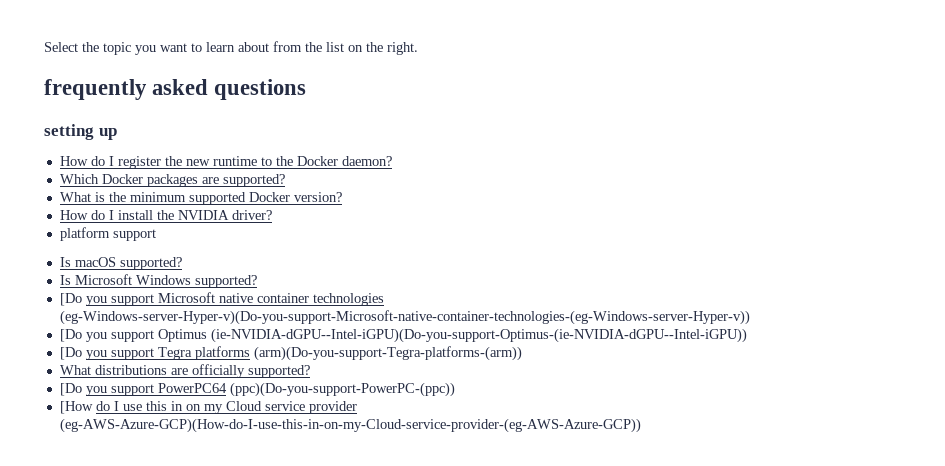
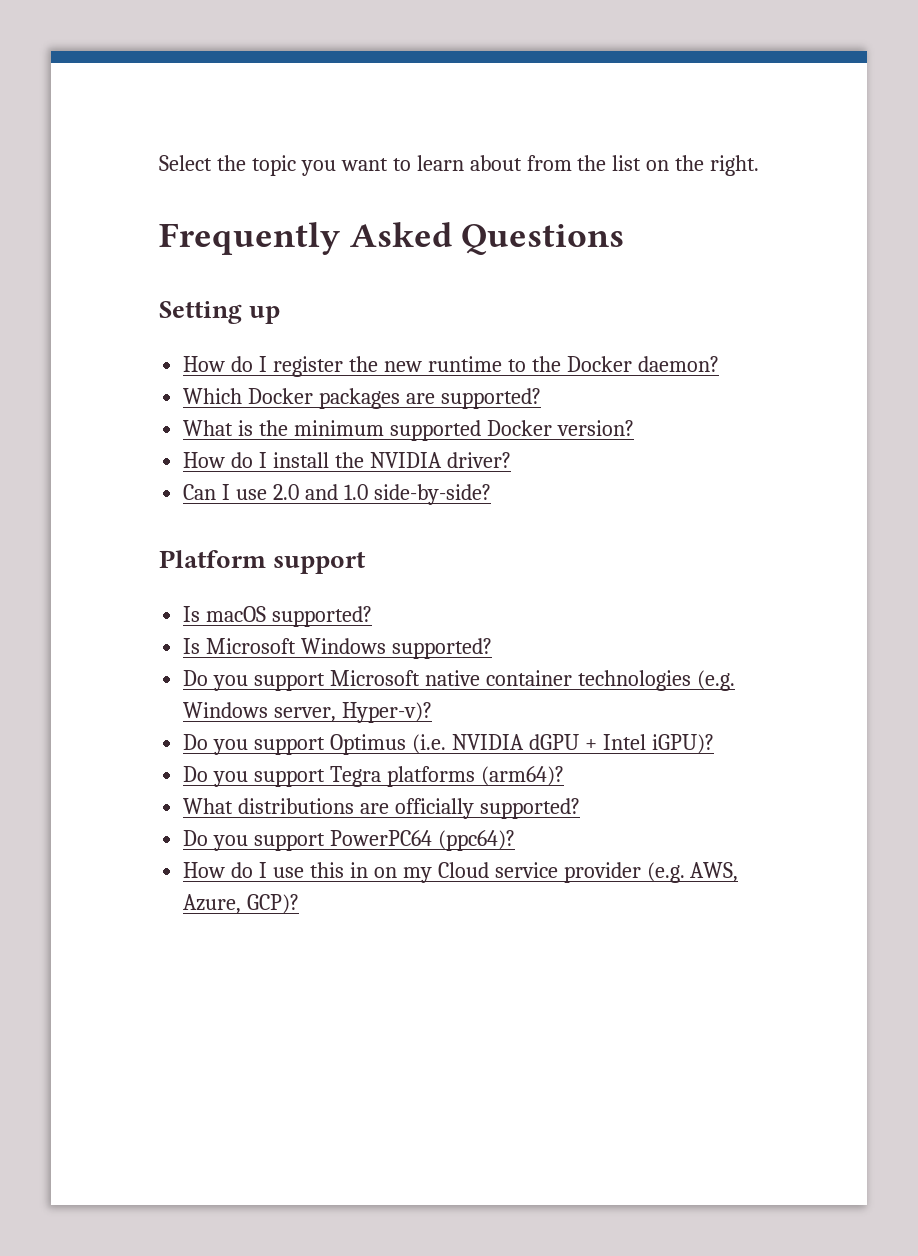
[44,79,307,100] [44,124,94,140] frequently asked questions // setting -> [159,222,625,255] [159,301,242,324] Frequently Asked Questions // Setting
[59,227,110,241] platform -> [183,484,491,505] [159,550,266,568] Can I use 2.0 and 1.0 side-by-side? // Platform
[59,293,82,306] [Do -> [183,670,209,686] Do
[59,310,750,325] [59,328,747,343] [59,347,82,360] (eg-Windows-server-Hyper-v)(Do-you-support-Microsoft-native-container-technologies-(eg-Windows-server-Hyper-v)) // [Do you support Optimus (ie-NVIDIA-dGPU--Intel-iGPU)(Do-you-support-Optimus-(ie-NVIDIA-dGPU--Intel-iGPU)) // [Do -> [696,670,735,691] [183,702,433,723] [183,734,714,755] [183,766,209,782] (e.g. Windows server, Hyper-v)? // Do you support Optimus (i.e. NVIDIA dGPU + Intel iGPU)? // Do
[253,346,522,361] (arm)(Do-you-support-Tegra-platforms-(arm)) -> [480,766,564,786] (arm64)?
[59,383,82,396] [Do -> [183,830,209,846] Do
[229,382,455,397] [59,401,93,414] (ppc)(Do-you-support-PowerPC-(ppc)) // [How -> [437,830,515,851] [183,862,226,878] (ppc64)? // How
[59,418,641,433] (eg-AWS-Azure-GCP)(How-do-I-use-this-in-on-my-Cloud-service-provider-(eg-AWS-Azure-GCP)) -> [646,862,739,883] [183,894,300,914] (e.g. AWS, Azure, GCP)?

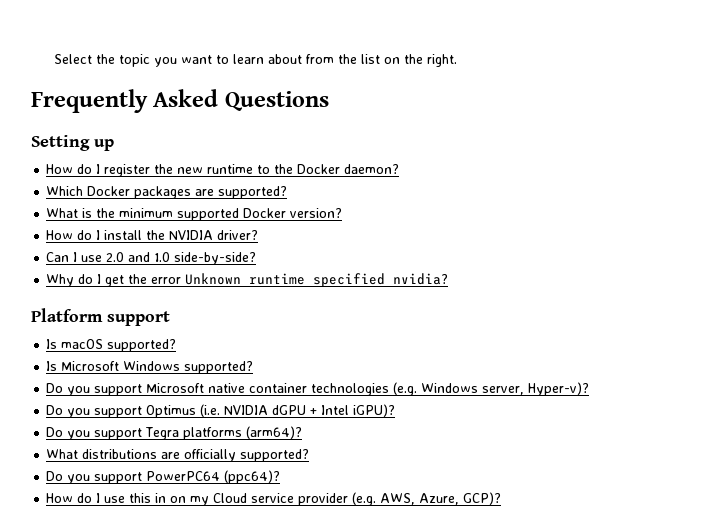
(491, 494) none -> [46,273,449,287] // Why do I get the error Unknown runtime specified nvidia?

